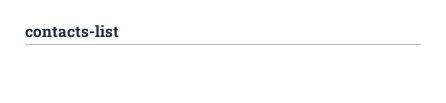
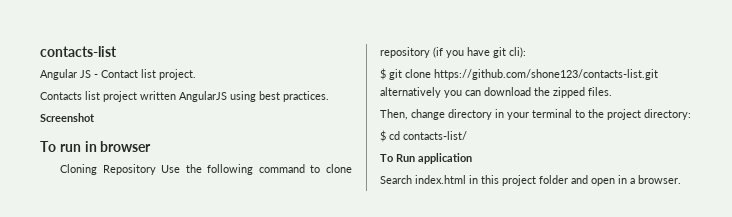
(119, 31) none -> [40,69,196,80] [40,91,329,102] [40,113,95,122] [40,141,152,152] [60,164,352,175] [380,47,526,58] [380,68,658,80] [380,87,612,98] [380,109,691,120] [380,130,467,142] [380,153,472,164] [380,175,681,186] // Angular JS - Contact list project. // Contacts list project written AngularJS using best practices. // Screenshot // To run in browser // Cloning Repository Use the following command to clone repository (if you have git cli): // $ git clone https://github.com/shone123/contacts-list.git alternatively you can download the zipped files. // Then, change directory in your terminal to the project directory: // $ cd contacts-list/ // To Run application // Search index.html in this project folder and open in a browser.

